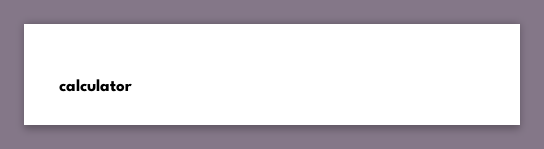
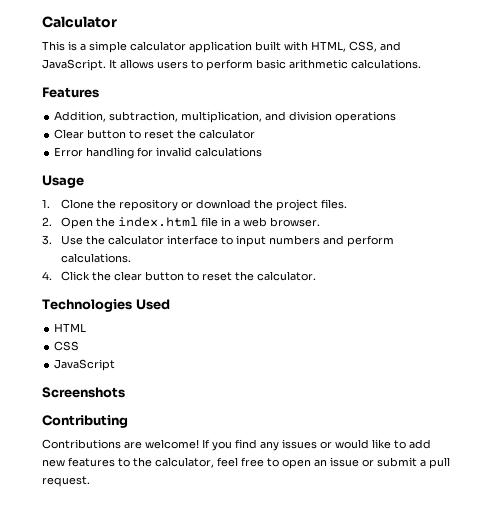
[59,79,132,92] calculator -> [42,16,117,28] [42,41,401,53] [42,59,421,71] [42,87,99,98] [54,111,397,123] [54,129,256,139] [54,147,263,159] [42,175,84,188] [42,199,347,211] [42,217,320,229] [42,235,394,247] [60,253,131,263] [42,271,316,281] [42,299,170,312] [54,323,87,332] [54,341,80,351] [54,359,116,371] [42,387,125,398] [42,415,128,428] [42,439,431,451] [42,457,450,469] [42,476,90,487] Calculator // This is a simple calculator application built with HTML, CSS, and JavaScript. It allows users to perform basic arithmetic calculations. // Features // Addition, subtraction, multiplication, and division operations // Clear button to reset the calculator // Error handling for invalid calculations // Usage // 1. Clone the repository or download the project files. // 2. Open the index.html file in a web browser. // 3. Use the calculator interface to input numbers and perform calculations. // 4. Click the clear button to reset the calculator. // Technologies Used // HTML // CSS // JavaScript // Screenshots // Contributing // Contributions are welcome! If you find any issues or would like to add new features to the calculator, feel free to open an issue or submit a pull request.

